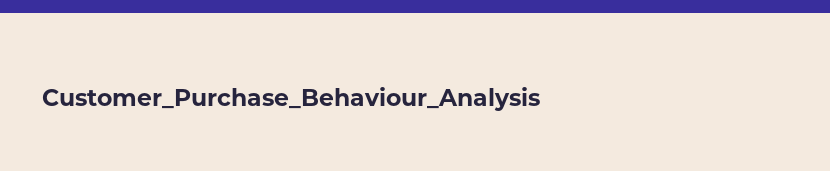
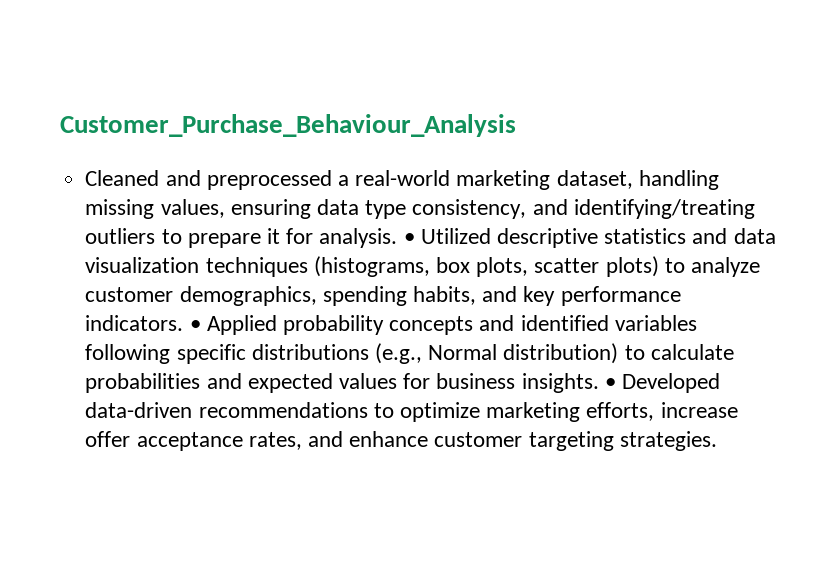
(540, 99) none -> [85,170,719,190] [85,199,755,219] [85,228,776,248] [85,256,760,277] [85,286,681,306] [85,315,697,335] [85,343,734,364] [85,373,720,393] [85,402,738,422] [85,431,717,451] // Cleaned and preprocessed a real-world marketing dataset, handling missing values, ensuring data type consistency, and identifying/treating outliers to prepare it for analysis. • Utilized descriptive statistics and data visualization techniques (histograms, box plots, scatter plots) to analyze customer demographics, spending habits, and key performance indicators. • Applied probability concepts and identified variables following specific distributions (e.g., Normal distribution) to calculate probabilities and expected values for business insights. • Developed data-driven recommendations to optimize marketing efforts, increase offer acceptance rates, and enhance customer targeting strategies.

